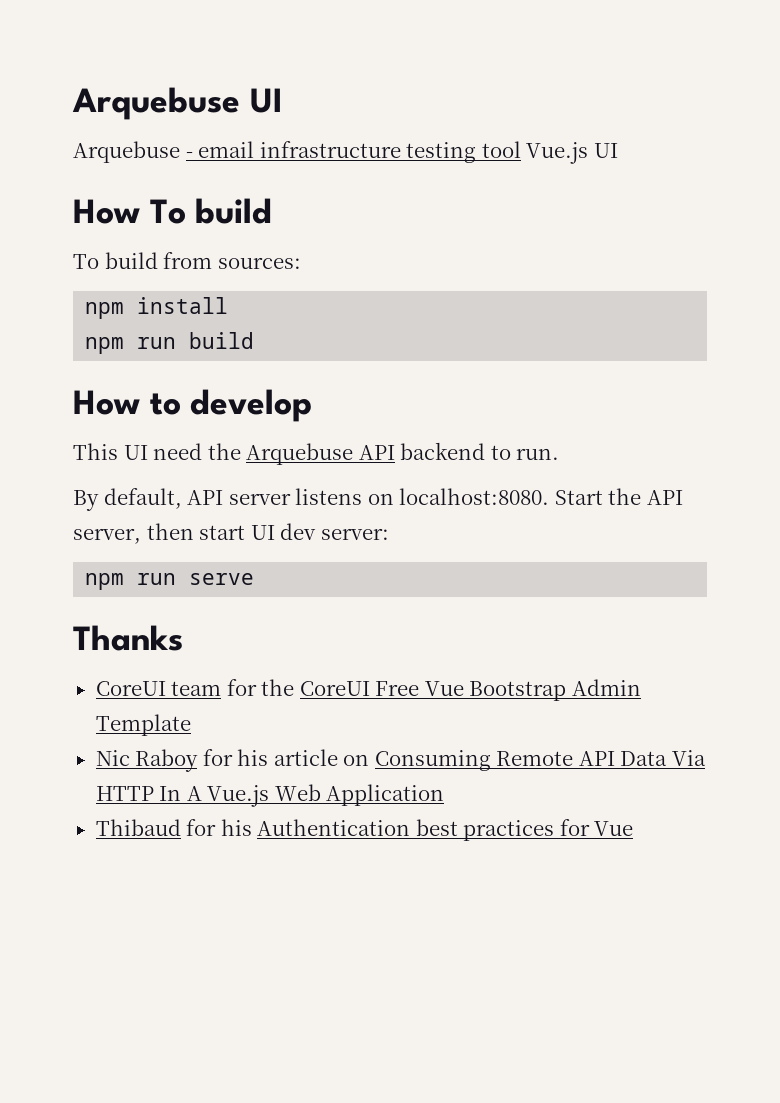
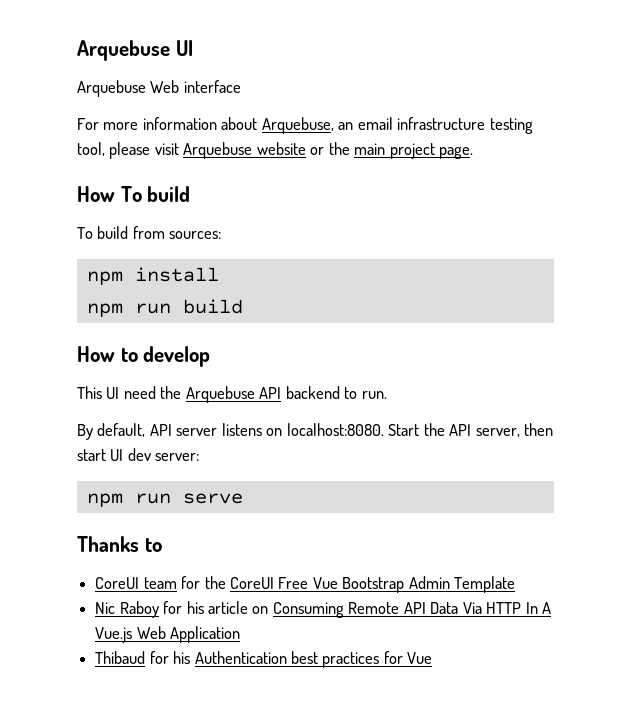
[185,141,618,164] - email infrastructure testing tool Vue.js UI -> [150,80,241,93] [77,117,533,134] [77,142,474,159] Web interface // For more information about Arquebuse, an email infrastructure testing tool, please visit Arquebuse website or the main project page.
(183, 638) none -> [144,538,162,552] to

